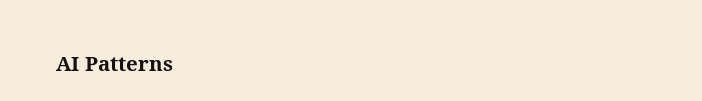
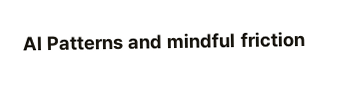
(173, 64) none -> [127,30,305,50] and mindful friction

